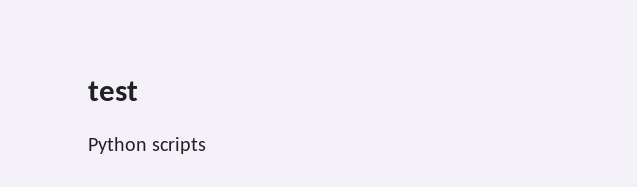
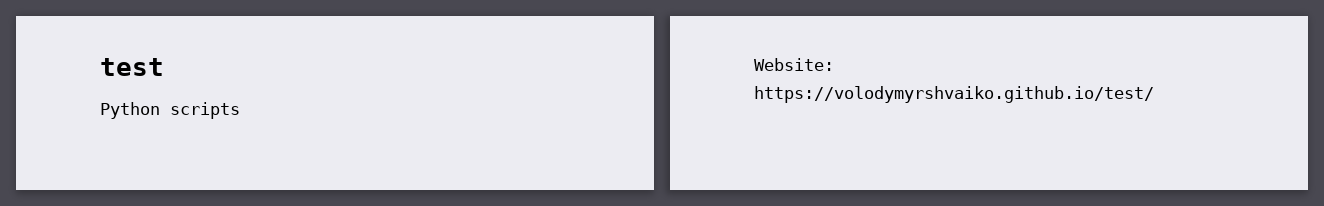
(207, 145) none -> [754,58,834,71] [754,86,1154,103] // Website: https://volodymyrshvaiko.github.io/test/

